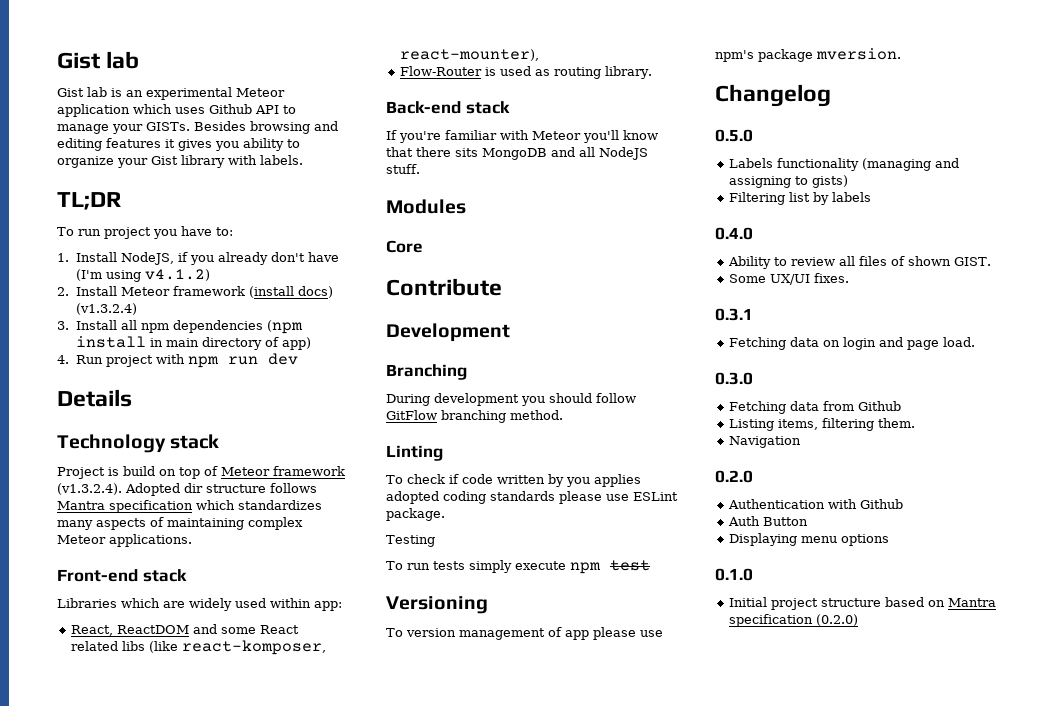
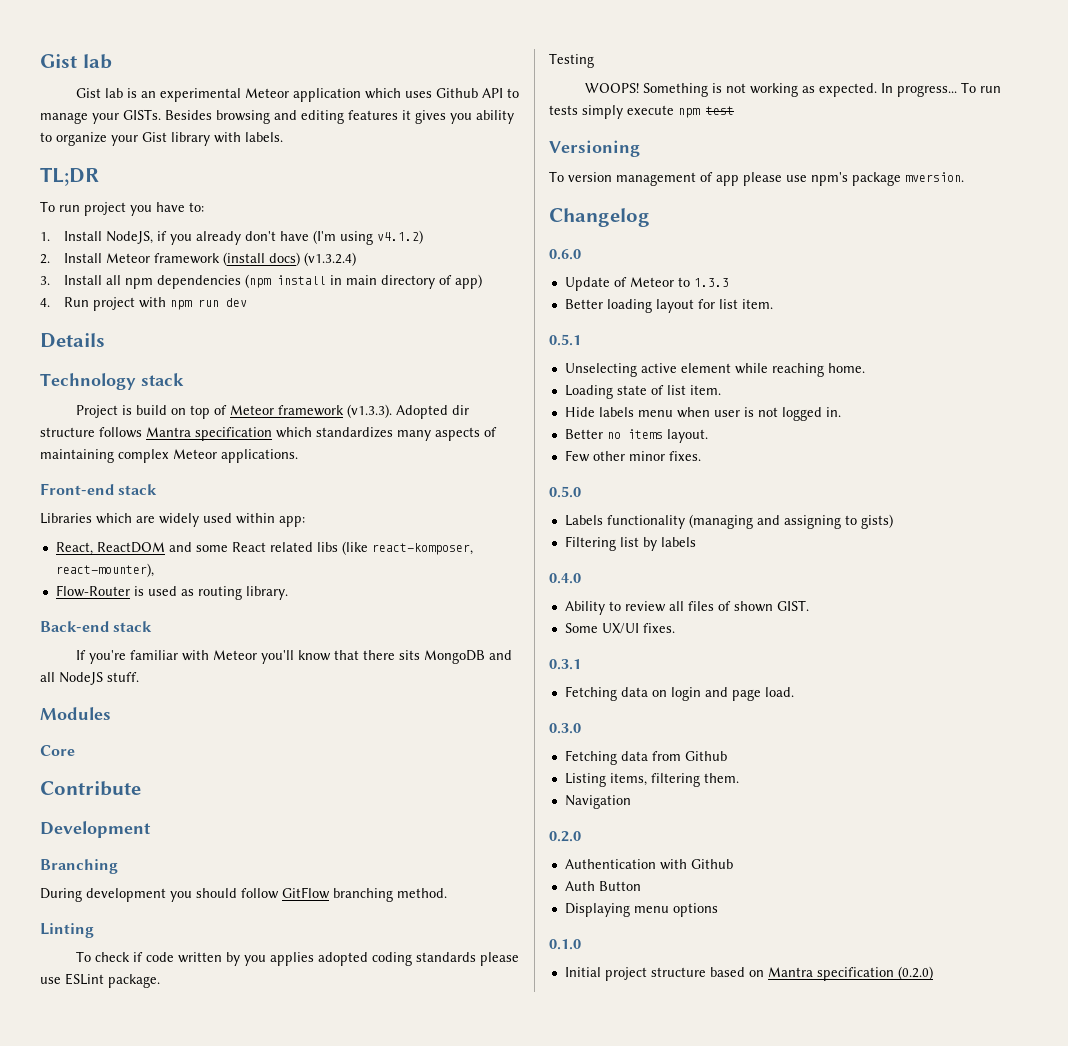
[57,483,122,495] (v1.3.2.4). -> [346,404,392,418] (v1.3.3).
(435, 541) none -> [584,83,957,97] WOOPS! Something is not working as expected. In progress...
(831, 95) none -> [549,249,581,260] [564,277,729,291] [564,299,773,313] [549,334,581,346] [564,363,865,377] [564,385,721,399] [564,407,841,421] [564,429,708,443] [564,450,701,462] // 0.6.0 // Update of Meteor to 1.3.3 // Better loading layout for list item. // 0.5.1 // Unselecting active element while reaching home. // Loading state of list item. // Hide labels menu when user is not logged in. // Better no items layout. // Few other minor fixes.

